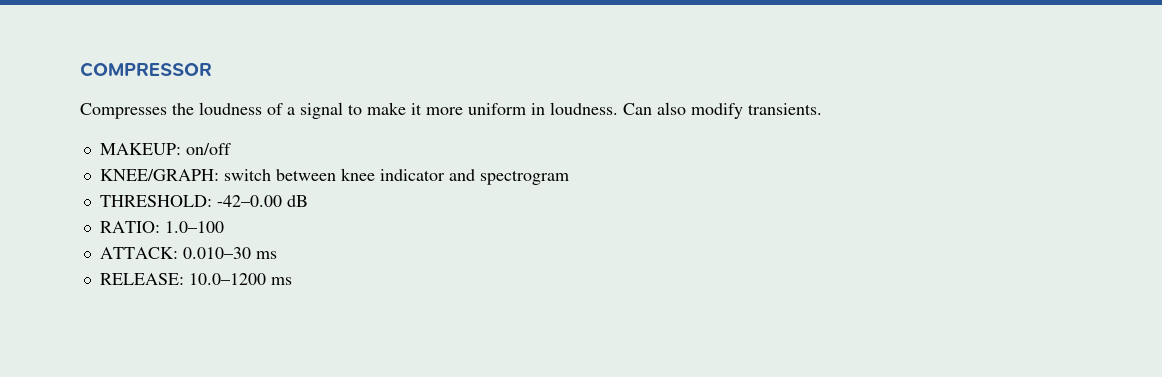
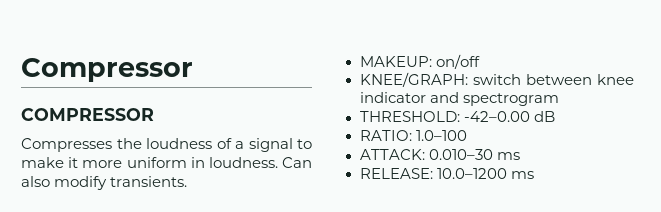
(80, 69) none -> [21,58,193,82] Compressor //

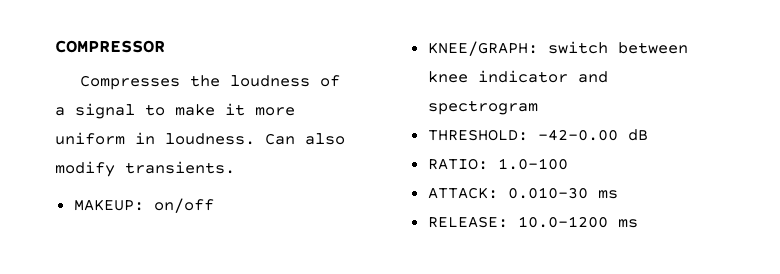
[21,58,193,82] Compressor // -> (55, 46) none

